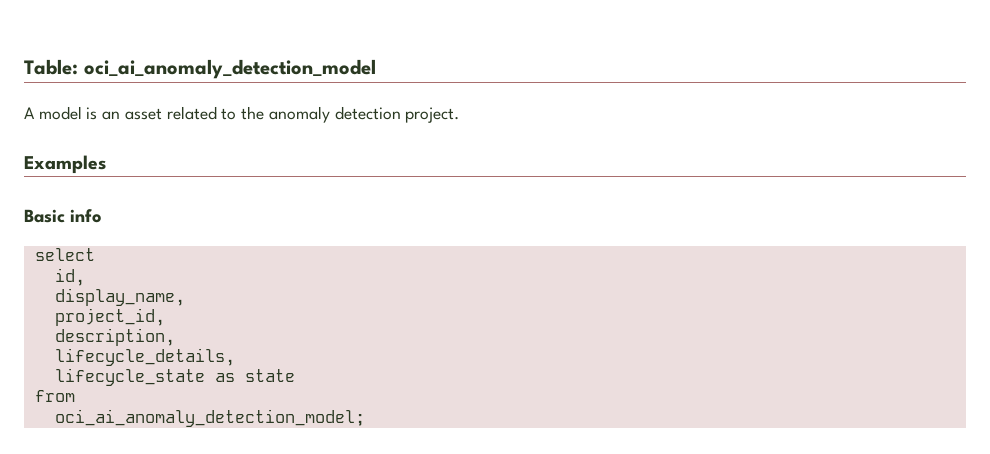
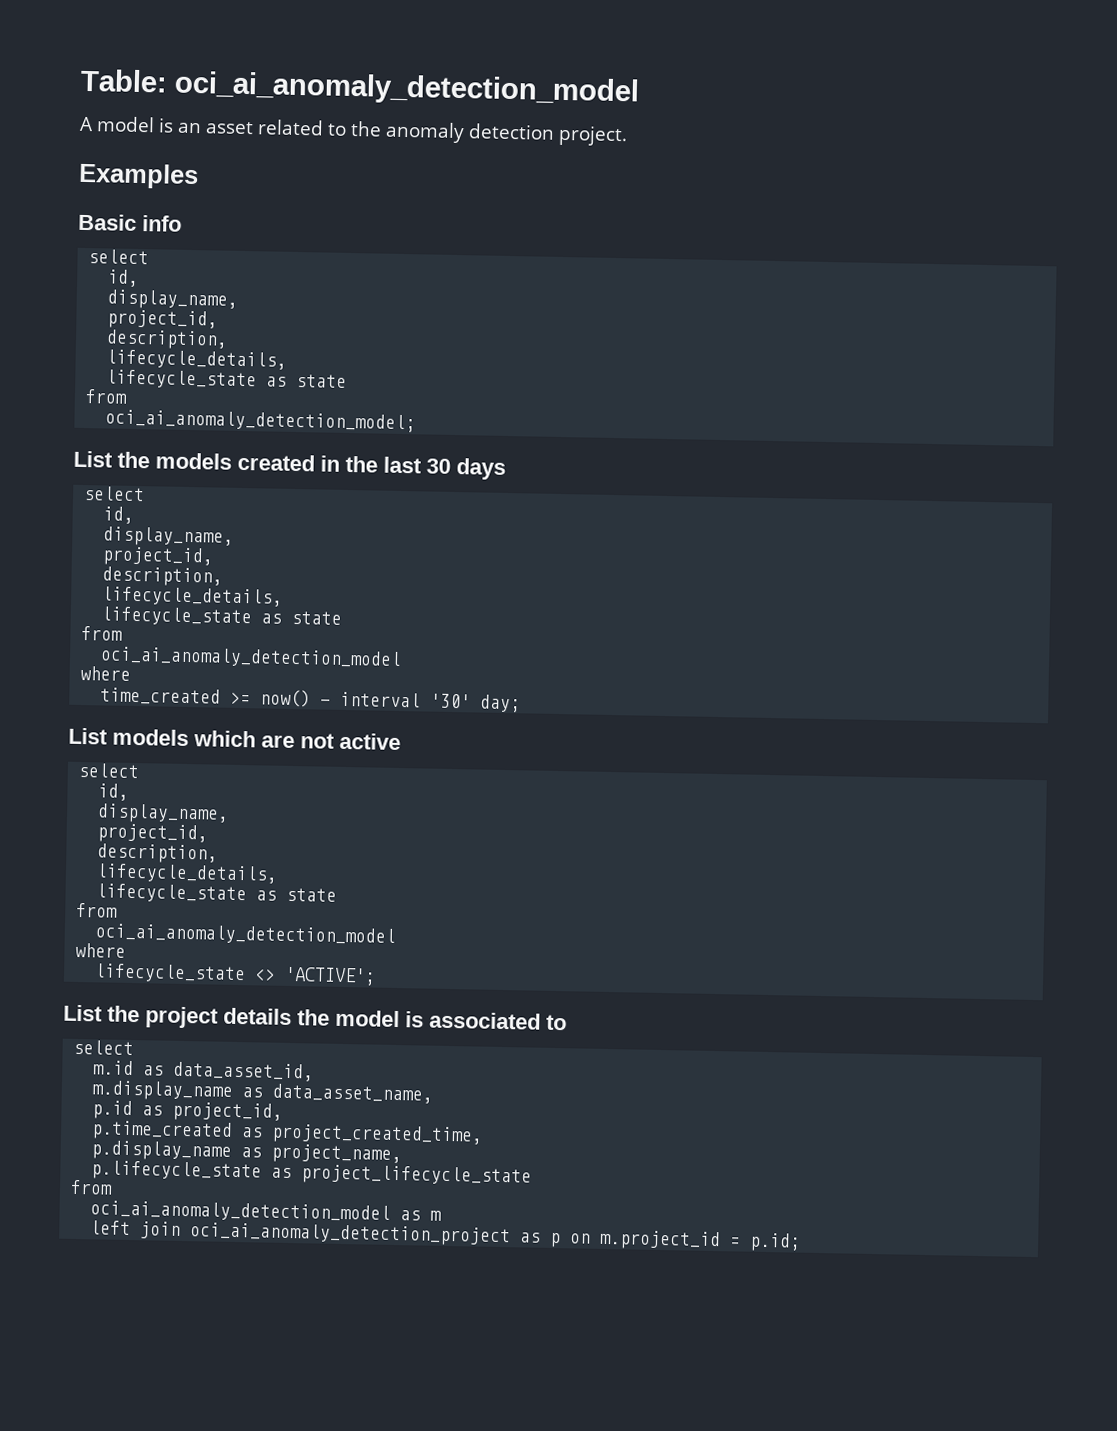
(365, 418) none -> [73,450,506,480] [83,486,146,502] [103,506,135,524] [103,526,235,547] [102,546,215,567] [102,566,224,587] [102,586,284,607] [101,606,343,627] [81,625,124,641] [100,646,403,670] [80,665,132,681] [100,687,522,713] [68,727,401,751] [78,762,141,779] [98,783,130,801] [97,803,230,824] [97,823,209,844] [97,843,219,864] [96,863,279,884] [96,883,338,904] [76,902,119,918] [95,923,397,946] [75,942,127,958] [94,963,377,986] [63,1004,567,1031] [73,1039,135,1056] [93,1060,315,1082] [92,1080,434,1104] [92,1100,284,1122] [91,1120,484,1146] [91,1140,403,1165] [91,1160,533,1187] [70,1179,114,1195] [90,1200,443,1223] [90,1220,802,1252] // List the models created in the last 30 days // select // id, // display_name, // project_id, // description, // lifecycle_details, // lifecycle_state as state // from // oci_ai_anomaly_detection_model // where // time_created >= now() - interval '30' day; // List models which are not active // select // id, // display_name, // project_id, // description, // lifecycle_details, // lifecycle_state as state // from // oci_ai_anomaly_detection_model // where // lifecycle_state <> 'ACTIVE'; // List the project details the model is associated to // select // m.id as data_asset_id, // m.display_name as data_asset_name, // p.id as project_id, // p.time_created as project_created_time, // p.display_name as project_name, // p.lifecycle_state as project_lifecycle_state // from // oci_ai_anomaly_detection_model as m // left join oci_ai_anomaly_detection_project as p on m.project_id = p.id;

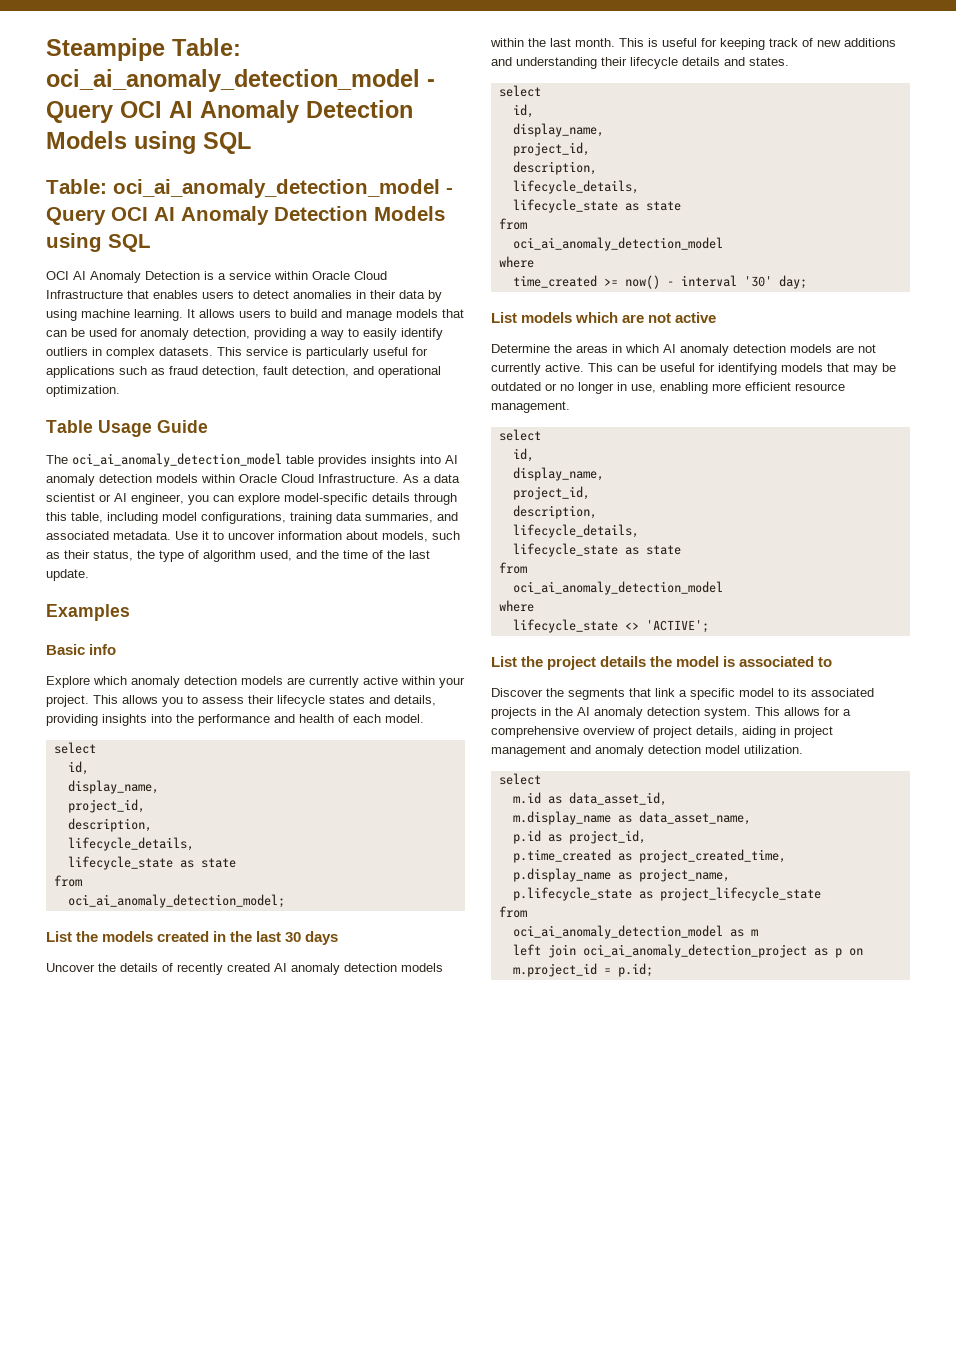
[80,68,640,108] [79,116,628,147] [78,162,199,190] [78,213,182,232] Table: oci_ai_anomaly_detection_model // A model is an asset related to the anomaly detection project. // Examples // Basic info -> [46,38,241,61] [46,69,435,92] [46,100,413,123] [46,131,251,154] [46,179,453,198] [46,206,445,225] [46,233,151,252] [46,271,387,283] [46,290,442,302] [46,309,464,321] [46,328,443,340] [46,347,428,359] [46,366,441,378] [46,385,120,397] [46,420,208,437] [46,453,458,467] [46,474,460,486] [46,493,457,505] [46,512,458,524] [46,531,460,542] [46,550,430,562] [46,569,89,581] [46,604,130,621] [46,644,117,655] [46,676,465,688] [46,695,436,707] [46,714,424,726] Steampipe Table: oci_ai_anomaly_detection_model - Query OCI AI Anomaly Detection Models using SQL // Table: oci_ai_anomaly_detection_model - Query OCI AI Anomaly Detection Models using SQL // OCI AI Anomaly Detection is a service within Oracle Cloud Infrastructure that enables users to detect anomalies in their data by using machine learning. It allows users to build and manage models that can be used for anomaly detection, providing a way to easily identify outliers in complex datasets. This service is particularly useful for applications such as fraud detection, fault detection, and operational optimization. // Table Usage Guide // The oci_ai_anomaly_detection_model table provides insights into AI anomaly detection models within Oracle Cloud Infrastructure. As a data scientist or AI engineer, you can explore model-specific details through this table, including model configurations, training data summaries, and associated metadata. Use it to uncover information about models, such as their status, the type of algorithm used, and the time of the last update. // Examples // Basic info // Explore which anomaly detection models are currently active within your project. This allows you to assess their lifecycle states and details, providing insights into the performance and health of each model.
(506, 469) none -> [46,963,443,975] [490,38,896,50] [491,57,789,69] // Uncover the details of recently created AI anomaly detection models within the last month. This is useful for keeping track of new additions and understanding their lifecycle details and states.
(401, 741) none -> [491,344,876,356] [491,363,896,375] [491,382,845,394] [491,401,570,413] // Determine the areas in which AI anomaly detection models are not currently active. This can be useful for identifying models that may be outdated or no longer in use, enabling more efficient resource management.
(567, 1022) none -> [491,688,874,700] [491,707,851,719] [491,726,833,738] [491,745,803,757] // Discover the segments that link a specific model to its associated projects in the AI anomaly detection system. This allows for a comprehensive overview of project details, aiding in project management and anomaly detection model utilization.

